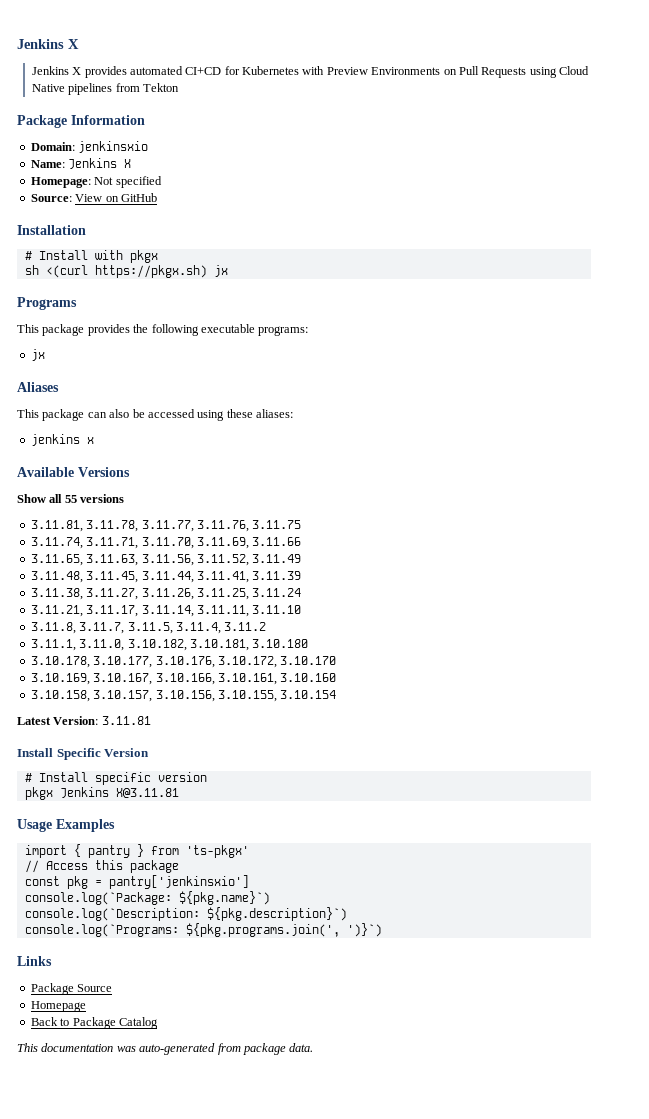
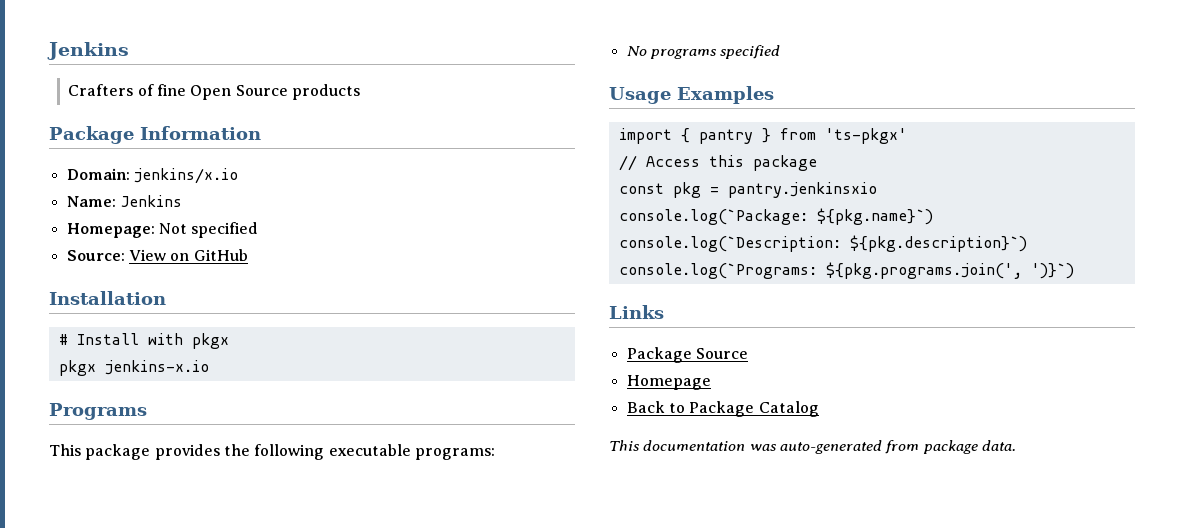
[17,39,79,49] [31,66,590,78] [31,83,179,95] Jenkins X // Jenkins X provides automated CI+CD for Kubernetes with Preview Environments on Pull Requests using Cloud Native pipelines from Tekton -> [47,42,129,60] [68,84,360,100] Jenkins // Crafters of fine Open Source products
[78,141,149,153] jenkinsxio -> [133,168,238,184] jenkins/x.io
[124,159,132,168] X -> (182, 201) none
[24,265,228,278] sh <(curl https://pkgx.sh) jx -> [58,360,209,376] pkgx jenkins-x.io
[30,349,45,361] [17,382,59,392] [17,409,293,421] [30,434,94,446] [17,467,130,477] [17,494,125,503] [30,520,302,532] [30,537,302,549] [30,554,302,566] [30,571,302,583] [30,588,302,600] [30,605,302,617] [30,622,267,634] [30,639,309,651] [30,656,337,668] [30,673,337,685] [30,690,337,702] [17,716,151,725] [17,748,150,760] [24,772,207,785] [24,787,179,800] jx // Aliases // This package can also be accessed using these aliases: // jenkins x // Available Versions // Show all 55 versions // 3.11.81, 3.11.78, 3.11.77, 3.11.76, 3.11.75 // 3.11.74, 3.11.71, 3.11.70, 3.11.69, 3.11.66 // 3.11.65, 3.11.63, 3.11.56, 3.11.52, 3.11.49 // 3.11.48, 3.11.45, 3.11.44, 3.11.41, 3.11.39 // 3.11.38, 3.11.27, 3.11.26, 3.11.25, 3.11.24 // 3.11.21, 3.11.17, 3.11.14, 3.11.11, 3.11.10 // 3.11.8, 3.11.7, 3.11.5, 3.11.4, 3.11.2 // 3.11.1, 3.11.0, 3.10.182, 3.10.181, 3.10.180 // 3.10.178, 3.10.177, 3.10.176, 3.10.172, 3.10.170 // 3.10.169, 3.10.167, 3.10.166, 3.10.161, 3.10.160 // 3.10.158, 3.10.157, 3.10.156, 3.10.155, 3.10.154 // Latest Version: 3.11.81 // Install Specific Version // # Install specific version // pkgx Jenkins X@3.11.81 -> [626,45,781,59] No programs specified
[108,875,249,889] pantry['jenkinsxio'] -> [727,182,877,198] pantry.jenkinsxio

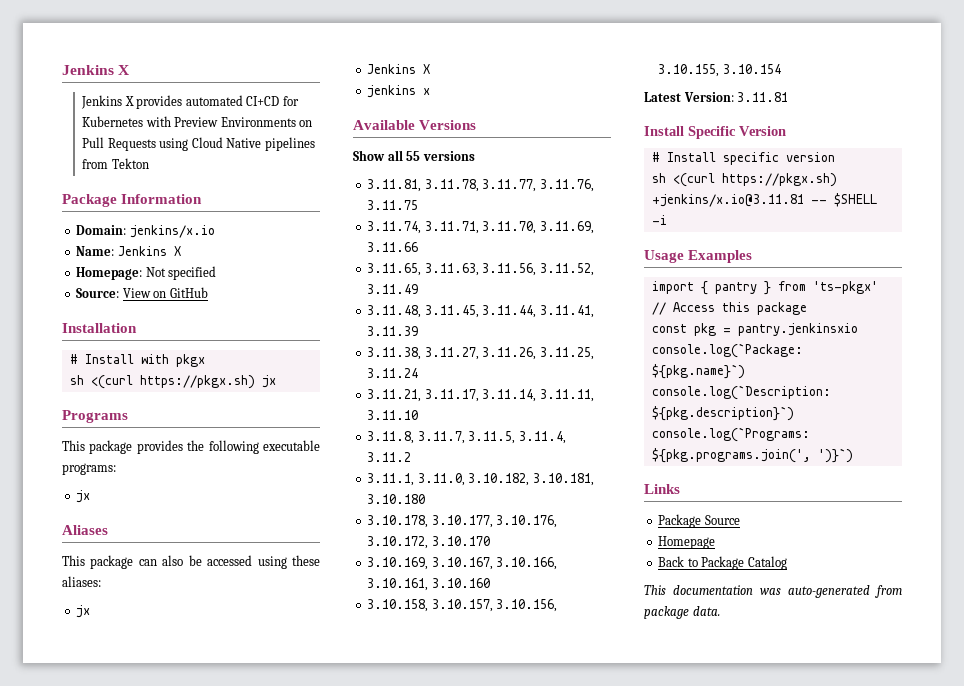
[47,42,129,60] [68,84,360,100] Jenkins // Crafters of fine Open Source products -> [62,65,131,75] [81,95,299,109] [82,116,313,127] [82,137,315,151] [82,158,149,169] Jenkins X // Jenkins X provides automated CI+CD for Kubernetes with Preview Environments on Pull Requests using Cloud Native pipelines from Tekton
(182, 201) none -> [173,246,181,256] X
[58,360,209,376] pkgx jenkins-x.io -> [69,375,276,389] sh <(curl https://pkgx.sh) jx
[626,45,781,59] No programs specified -> [76,490,91,503] [62,525,108,535] [62,555,320,569] [62,576,101,587] [76,605,91,618] [367,64,431,74] [367,85,431,98] [353,120,477,130] [353,150,475,161] [367,179,594,192] [367,200,419,210] [367,221,594,234] [367,242,419,252] [367,263,594,276] [367,284,419,294] [367,305,594,318] [367,326,419,336] [367,347,594,360] [367,368,419,378] [367,389,594,402] [367,410,419,420] [367,431,566,444] [367,452,412,462] [367,473,594,486] [367,494,426,504] [367,515,558,528] [367,536,490,549] [367,557,558,570] [367,578,490,591] [367,599,558,612] [658,64,781,77] [644,92,789,102] [644,126,786,139] [651,152,835,165] [651,173,837,187] [651,193,877,207] [651,215,667,225] jx // Aliases // This package can also be accessed using these aliases: // jx // Jenkins X // jenkins x // Available Versions // Show all 55 versions // 3.11.81, 3.11.78, 3.11.77, 3.11.76, 3.11.75 // 3.11.74, 3.11.71, 3.11.70, 3.11.69, 3.11.66 // 3.11.65, 3.11.63, 3.11.56, 3.11.52, 3.11.49 // 3.11.48, 3.11.45, 3.11.44, 3.11.41, 3.11.39 // 3.11.38, 3.11.27, 3.11.26, 3.11.25, 3.11.24 // 3.11.21, 3.11.17, 3.11.14, 3.11.11, 3.11.10 // 3.11.8, 3.11.7, 3.11.5, 3.11.4, 3.11.2 // 3.11.1, 3.11.0, 3.10.182, 3.10.181, 3.10.180 // 3.10.178, 3.10.177, 3.10.176, 3.10.172, 3.10.170 // 3.10.169, 3.10.167, 3.10.166, 3.10.161, 3.10.160 // 3.10.158, 3.10.157, 3.10.156, 3.10.155, 3.10.154 // Latest Version: 3.11.81 // Install Specific Version // # Install specific version // sh <(curl https://pkgx.sh) +jenkins/x.io@3.11.81 -- $SHELL -i

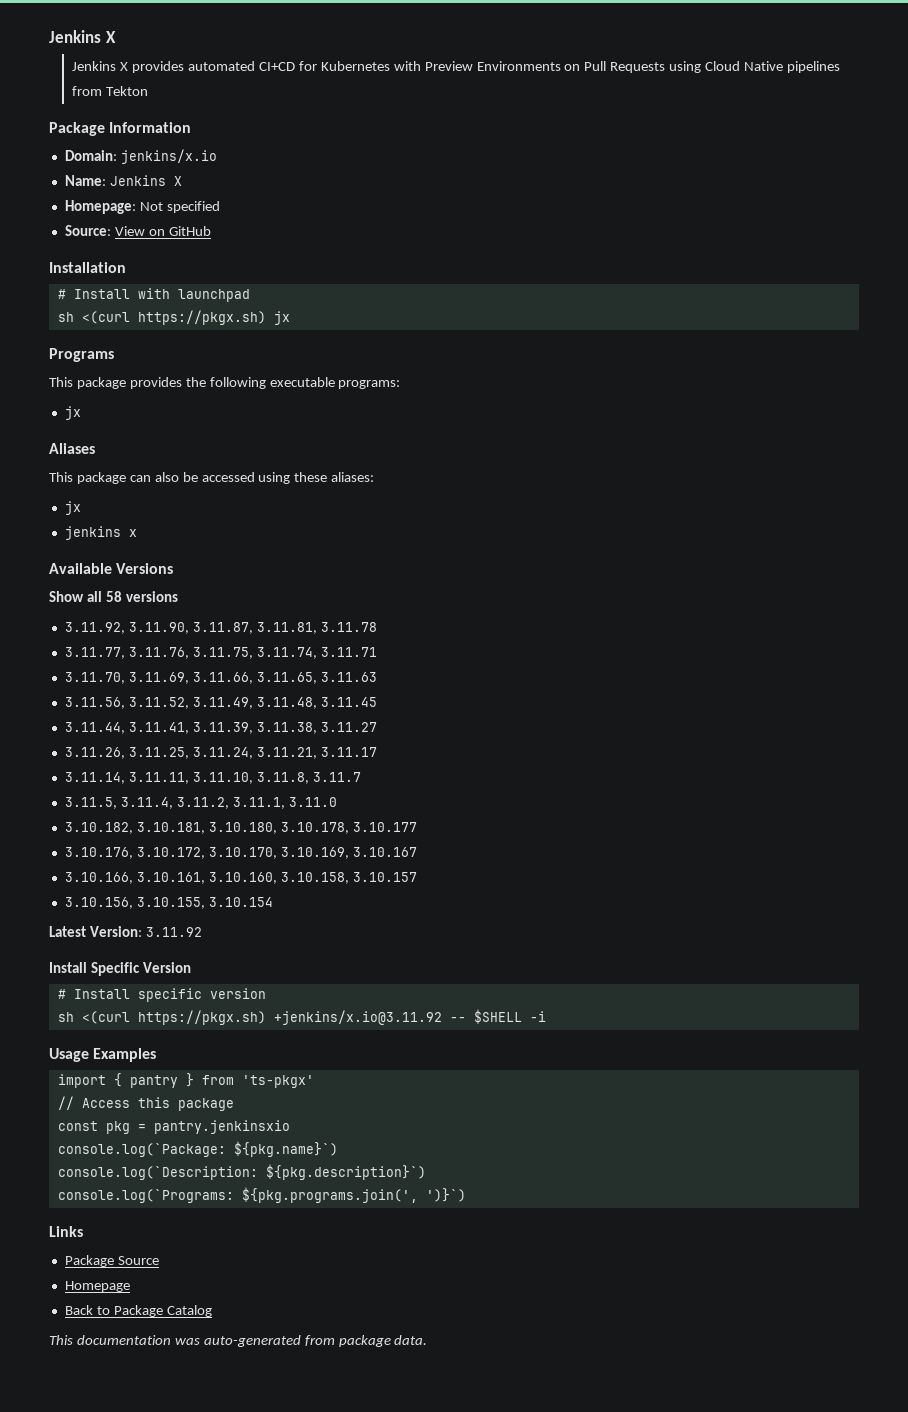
[175,354,205,367] pkgx -> [177,289,250,302] launchpad
[367,64,431,74] // Jenkins X -> (81, 508) none
[406,151,421,161] 55 -> [105,591,122,602] 58
[367,179,594,192] [367,200,419,210] [367,221,594,234] [367,242,419,252] [367,263,594,276] [367,284,419,294] [367,305,594,318] [367,326,419,336] [367,347,594,360] [367,368,419,378] [367,389,594,402] [367,410,419,420] [367,431,566,444] [367,452,412,462] [367,473,594,486] [367,494,426,504] [367,515,558,528] [367,536,490,549] [367,557,558,570] [367,578,490,591] [367,599,493,612] 3.11.81, 3.11.78, 3.11.77, 3.11.76, 3.11.75 // 3.11.74, 3.11.71, 3.11.70, 3.11.69, 3.11.66 // 3.11.65, 3.11.63, 3.11.56, 3.11.52, 3.11.49 // 3.11.48, 3.11.45, 3.11.44, 3.11.41, 3.11.39 // 3.11.38, 3.11.27, 3.11.26, 3.11.25, 3.11.24 // 3.11.21, 3.11.17, 3.11.14, 3.11.11, 3.11.10 // 3.11.8, 3.11.7, 3.11.5, 3.11.4, 3.11.2 // 3.11.1, 3.11.0, 3.10.182, 3.10.181, 3.10.180 // 3.10.178, 3.10.177, 3.10.176, 3.10.172, 3.10.170 // 3.10.169, 3.10.167, 3.10.166, 3.10.161, 3.10.160 // 3.10.158, 3.10.157, -> [64,622,377,634] [64,647,377,659] [64,672,377,684] [64,697,377,709] [64,722,377,734] [64,747,377,759] [64,772,361,784] [64,797,337,809] [64,822,417,834] [64,847,417,859] [64,872,417,884] 3.11.92, 3.11.90, 3.11.87, 3.11.81, 3.11.78 // 3.11.77, 3.11.76, 3.11.75, 3.11.74, 3.11.71 // 3.11.70, 3.11.69, 3.11.66, 3.11.65, 3.11.63 // 3.11.56, 3.11.52, 3.11.49, 3.11.48, 3.11.45 // 3.11.44, 3.11.41, 3.11.39, 3.11.38, 3.11.27 // 3.11.26, 3.11.25, 3.11.24, 3.11.21, 3.11.17 // 3.11.14, 3.11.11, 3.11.10, 3.11.8, 3.11.7 // 3.11.5, 3.11.4, 3.11.2, 3.11.1, 3.11.0 // 3.10.182, 3.10.181, 3.10.180, 3.10.178, 3.10.177 // 3.10.176, 3.10.172, 3.10.170, 3.10.169, 3.10.167 // 3.10.166, 3.10.161, 3.10.160, 3.10.158, 3.10.157 //
[737,92,789,102] 3.11.81 -> [145,927,202,937] 3.11.92
[651,194,804,207] +jenkins/x.io@3.11.81 -> [273,1010,442,1025] +jenkins/x.io@3.11.92

